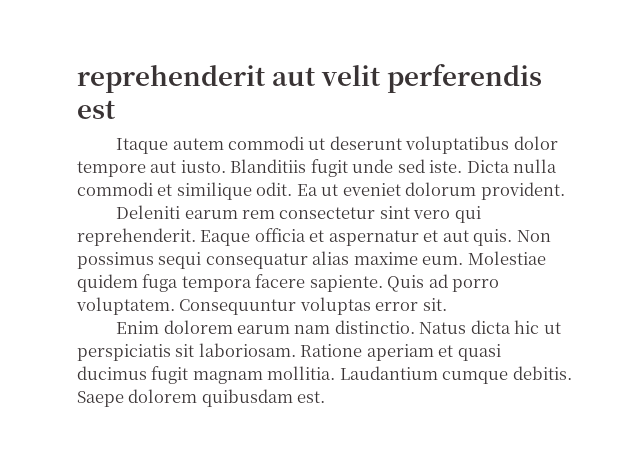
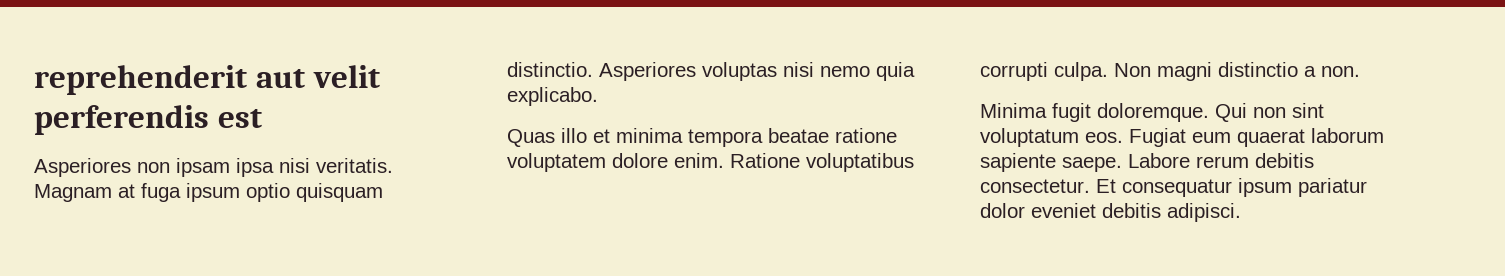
[116,136,558,154] [77,159,558,177] [77,182,565,200] [116,205,481,223] [77,228,551,246] [77,251,546,269] [77,274,500,292] [76,297,447,315] [116,320,561,334] [77,343,501,361] [77,366,572,384] [77,389,326,407] Itaque autem commodi ut deserunt voluptatibus dolor tempore aut iusto. Blanditiis fugit unde sed iste. Dicta nulla commodi et similique odit. Ea ut eveniet dolorum provident. // Deleniti earum rem consectetur sint vero qui reprehenderit. Eaque officia et aspernatur et aut quis. Non possimus sequi consequatur alias maxime eum. Molestiae quidem fuga tempora facere sapiente. Quis ad porro voluptatem. Consequuntur voluptas error sit. // Enim dolorem earum nam distinctio. Natus dicta hic ut perspiciatis sit laboriosam. Ratione aperiam et quasi ducimus fugit magnam mollitia. Laudantium cumque debitis. Saepe dolorem quibusdam est. -> [34,158,393,177] [34,183,383,202] [507,62,915,81] [507,87,598,106] [507,128,897,147] [507,153,914,172] [980,62,1360,81] [980,103,1324,122] [980,128,1384,147] [980,153,1314,172] [980,178,1367,197] [980,203,1241,222] Asperiores non ipsam ipsa nisi veritatis. Magnam at fuga ipsum optio quisquam distinctio. Asperiores voluptas nisi nemo quia explicabo. // Quas illo et minima tempora beatae ratione voluptatem dolore enim. Ratione voluptatibus corrupti culpa. Non magni distinctio a non. // Minima fugit doloremque. Qui non sint voluptatum eos. Fugiat eum quaerat laborum sapiente saepe. Labore rerum debitis consectetur. Et consequatur ipsum pariatur dolor eveniet debitis adipisci.

